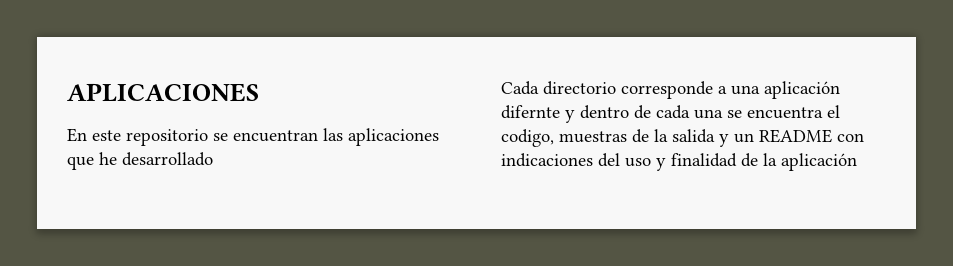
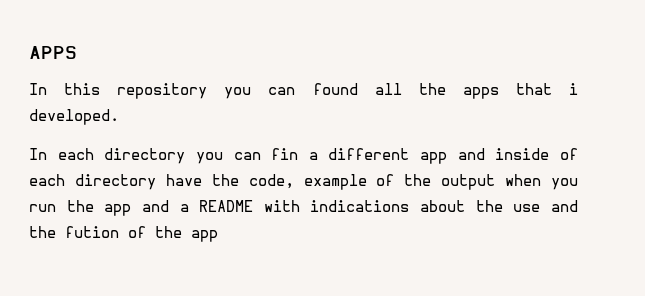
[67,83,259,102] [67,128,439,146] [67,152,213,170] [501,81,840,99] [501,105,840,123] [501,129,864,147] [501,153,857,171] APLICACIONES // En este repositorio se encuentran las aplicaciones que he desarrollado // Cada directorio corresponde a una aplicación difernte y dentro de cada una se encuentra el codigo, muestras de la salida y un README con indicaciones del uso y finalidad de la aplicación -> [29,46,77,59] [29,83,579,99] [29,109,119,125] [29,148,578,164] [29,174,578,190] [29,200,578,216] [29,226,218,242] APPS // In this repository you can found all the apps that i developed. // In each directory you can fin a different app and inside of each directory have the code, example of the output when you run the app and a README with indications about the use and the fution of the app

